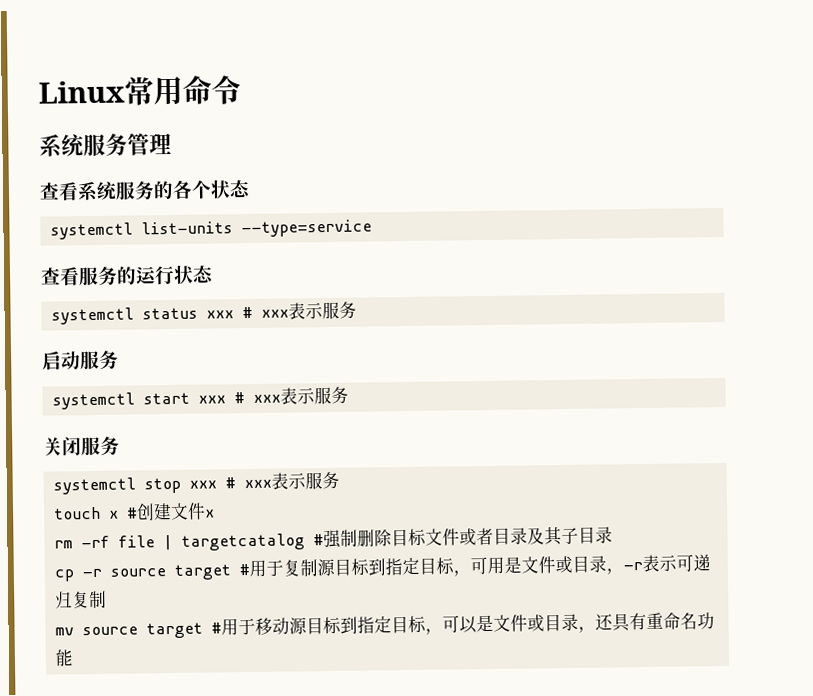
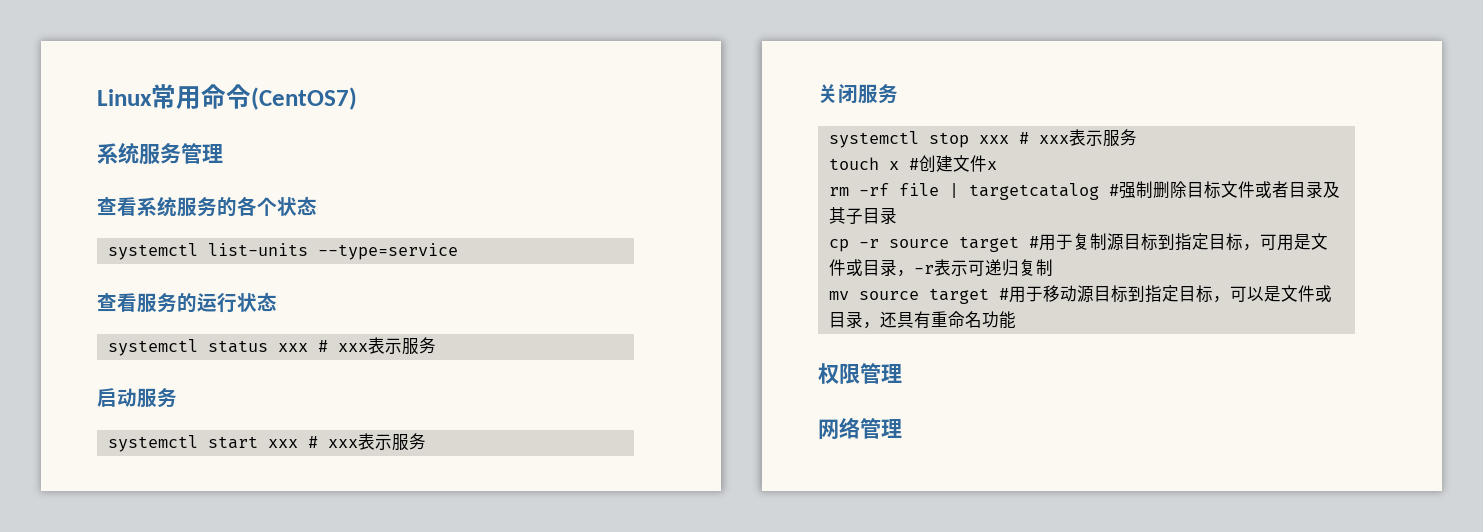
(241, 90) none -> [251,87,357,110] (CentOS7)
(74, 658) none -> [818,363,902,384] [818,417,902,440] // 权限管理 // 网络管理

